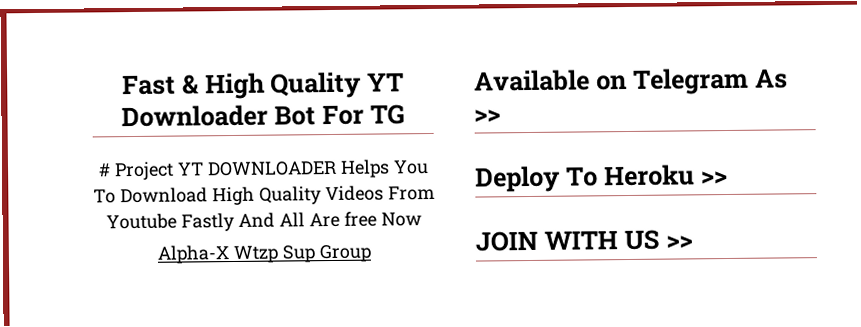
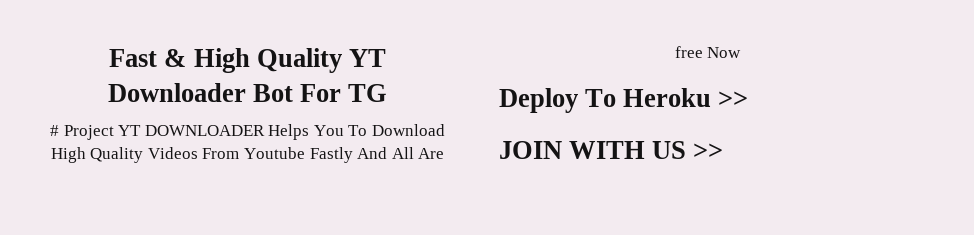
[157,244,371,264] [474,67,788,95] [474,109,501,123] // Alpha-X Wtzp Sup Group // Available on Telegram As >> -> (742, 52) none

